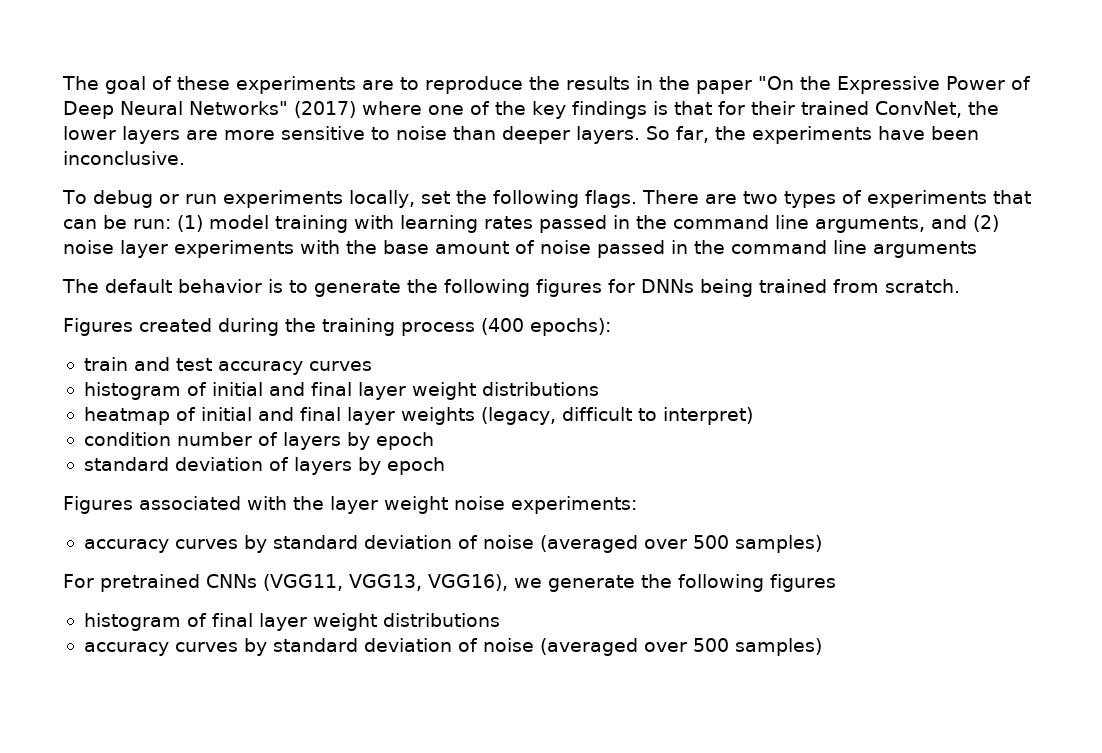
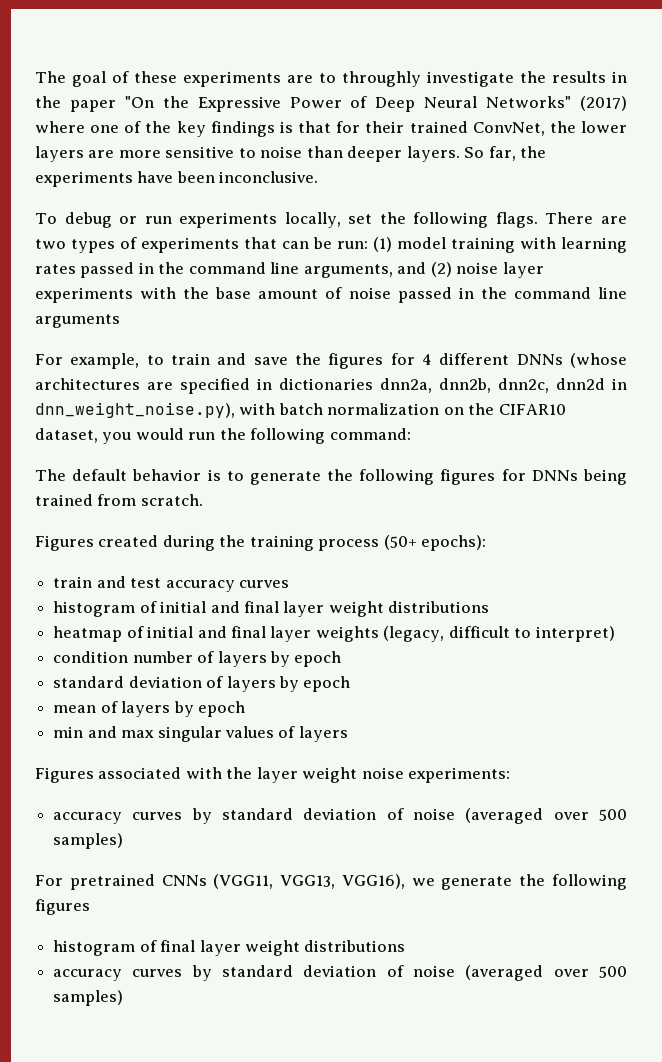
[425,76,523,94] reproduce -> [342,71,514,87] throughly investigate
(977, 249) none -> [35,353,627,369] [35,378,627,394] [35,402,566,418] [35,428,411,444] // For example, to train and save the figures for 4 different DNNs (whose architectures are specified in dictionaries dnn2a, dnn2b, dnn2c, dnn2d in dnn_weight_noise.py), with batch normalization on the CIFAR10 dataset, you would run the following command:
[480,318,524,335] (400 -> [383,535,417,550] (50+
(445, 466) none -> [53,701,245,717] [53,726,348,742] // mean of layers by epoch // min and max singular values of layers

